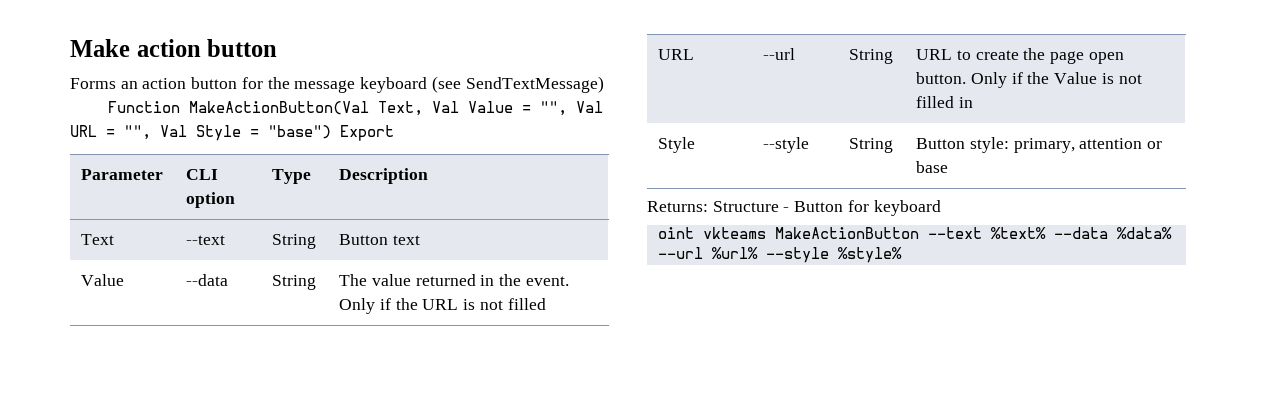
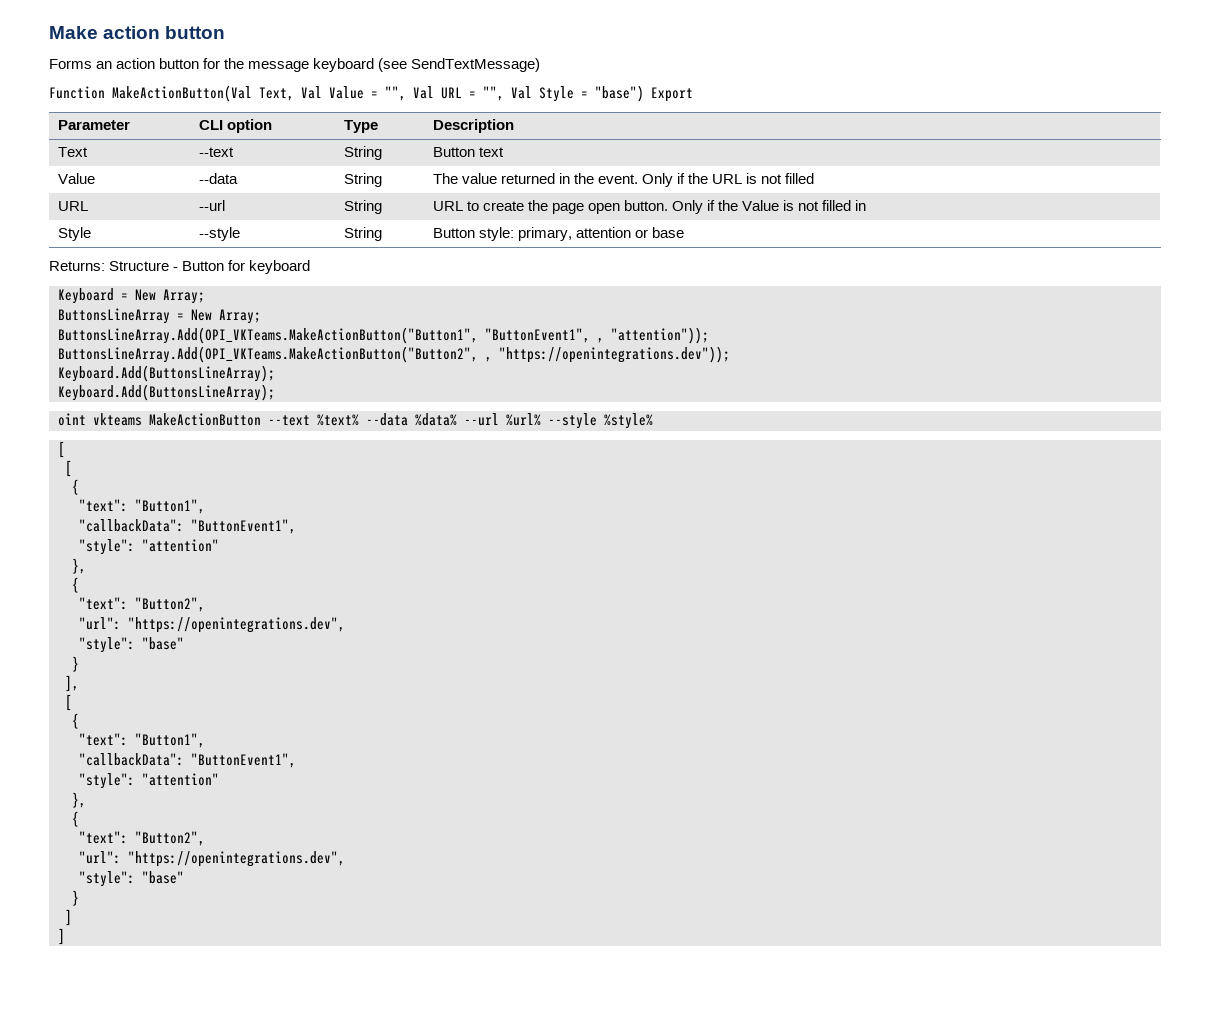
(941, 208) none -> [58,288,205,304] [58,308,261,324] [58,327,709,344] [58,346,730,363] [58,365,275,382] [58,384,275,401] // Keyboard = New Array; // ButtonsLineArray = New Array; // ButtonsLineArray.Add(OPI_VKTeams.MakeActionButton("Button1", "ButtonEvent1", , "attention")); // ButtonsLineArray.Add(OPI_VKTeams.MakeActionButton("Button2", , "https://openintegrations.dev")); // Keyboard.Add(ButtonsLineArray); // Keyboard.Add(ButtonsLineArray);
(902, 255) none -> [58,441,65,458] [65,460,72,477] [72,479,79,495] [79,499,205,514] [79,519,296,534] [79,539,219,555] [72,558,86,574] [72,577,79,593] [79,597,205,612] [79,617,345,633] [79,637,184,653] [72,656,79,672] [65,675,79,692] [65,694,72,711] [72,713,79,729] [79,733,205,748] [79,753,296,768] [79,773,219,789] [72,792,86,808] [72,811,79,827] [79,831,205,846] [79,851,345,867] [79,871,184,887] [72,890,79,906] [65,909,72,926] [58,928,65,945] // [ // [ // { // "text": "Button1", // "callbackData": "ButtonEvent1", // "style": "attention" // }, // { // "text": "Button2", // "url": "https://openintegrations.dev", // "style": "base" // } // ], // [ // { // "text": "Button1", // "callbackData": "ButtonEvent1", // "style": "attention" // }, // { // "text": "Button2", // "url": "https://openintegrations.dev", // "style": "base" // } // ] // ]

